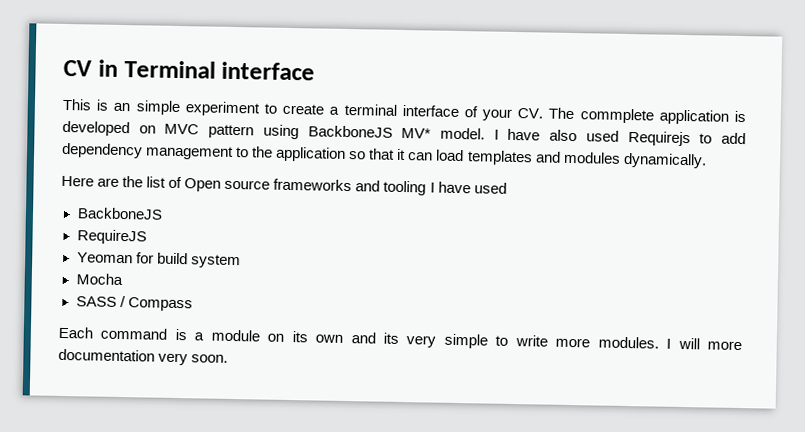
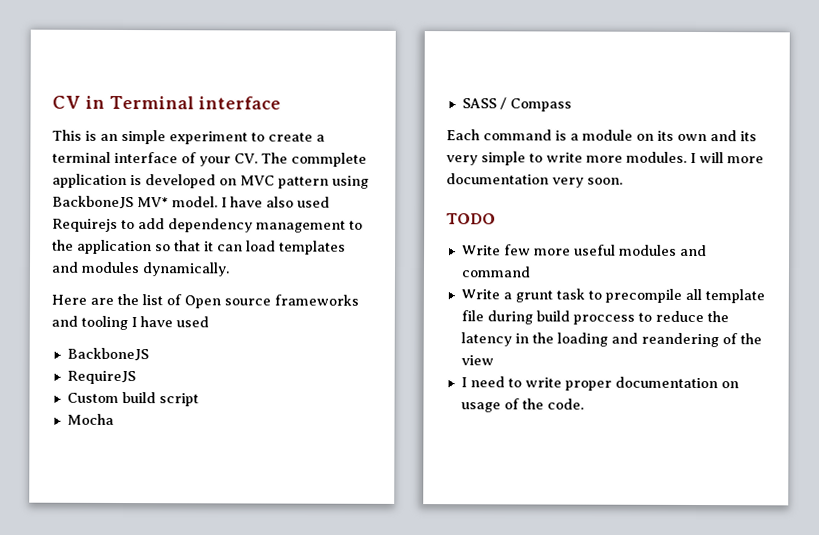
[76,252,241,269] Yeoman for build system -> [66,391,199,407] Custom build script
(229, 358) none -> [446,213,496,225] [461,244,707,257] [460,266,531,278] [460,288,765,304] [460,310,729,325] [460,332,762,348] [460,355,494,366] [460,376,739,391] [460,398,584,413] // TODO // Write few more useful modules and command // Write a grunt task to precompile all template file during build proccess to reduce the latency in the loading and reandering of the view // I need to write proper documentation on usage of the code.

